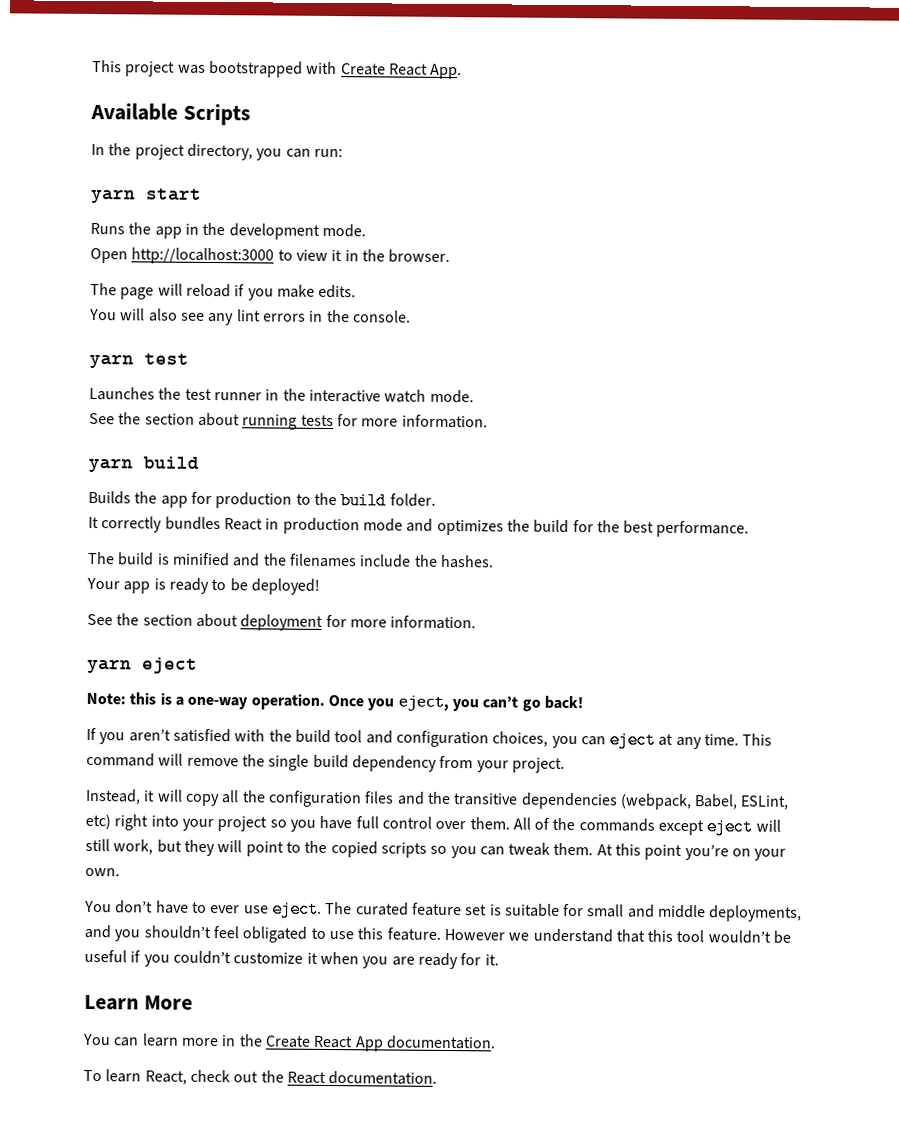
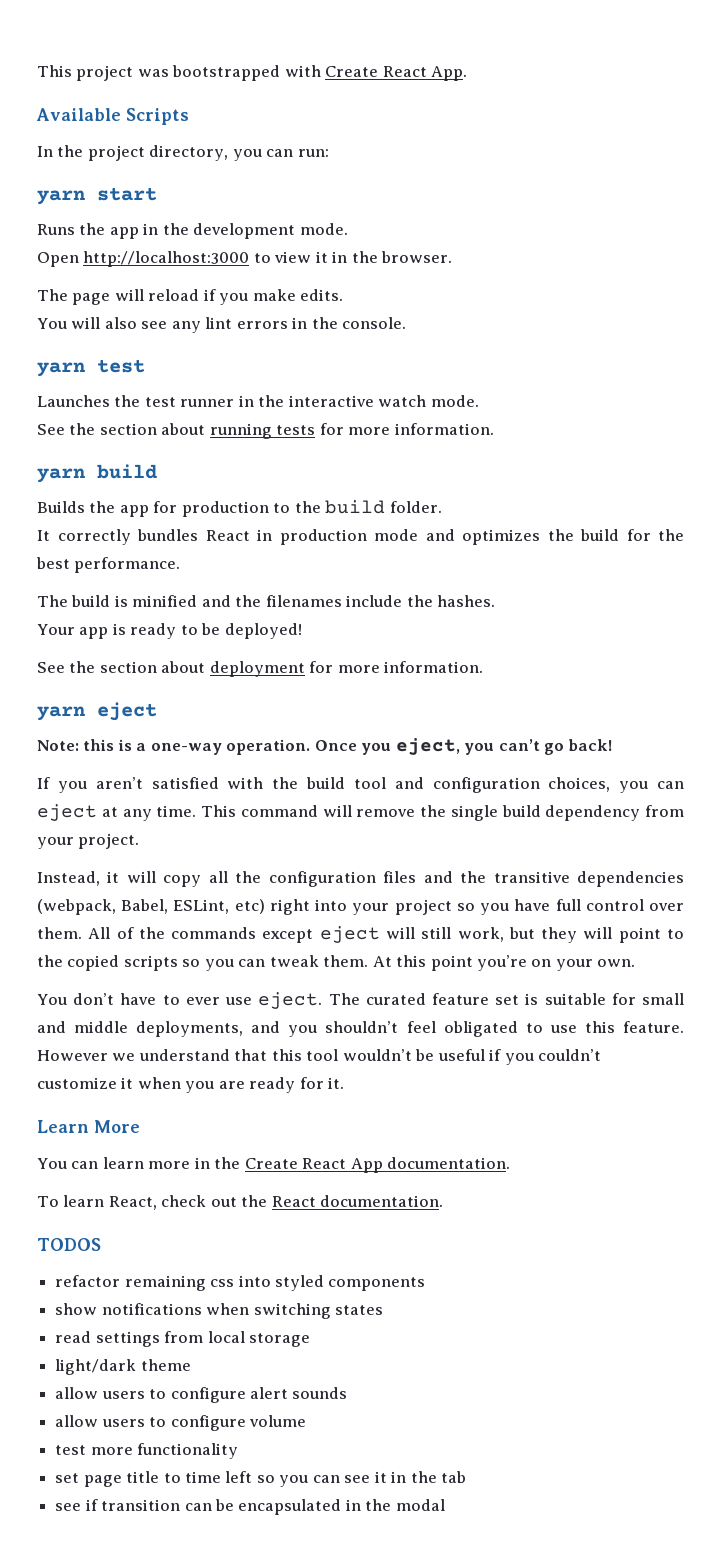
(438, 1078) none -> [37,1238,101,1251] [55,1275,426,1291] [55,1303,383,1319] [55,1331,310,1347] [55,1359,191,1375] [55,1387,348,1403] [55,1415,306,1431] [55,1443,239,1459] [55,1471,467,1487] [55,1499,445,1515] // TODOS // refactor remaining css into styled components // show notifications when switching states // read settings from local storage // light/dark theme // allow users to configure alert sounds // allow users to configure volume // test more functionality // set page title to time left so you can see it in the tab // see if transition can be encapsulated in the modal

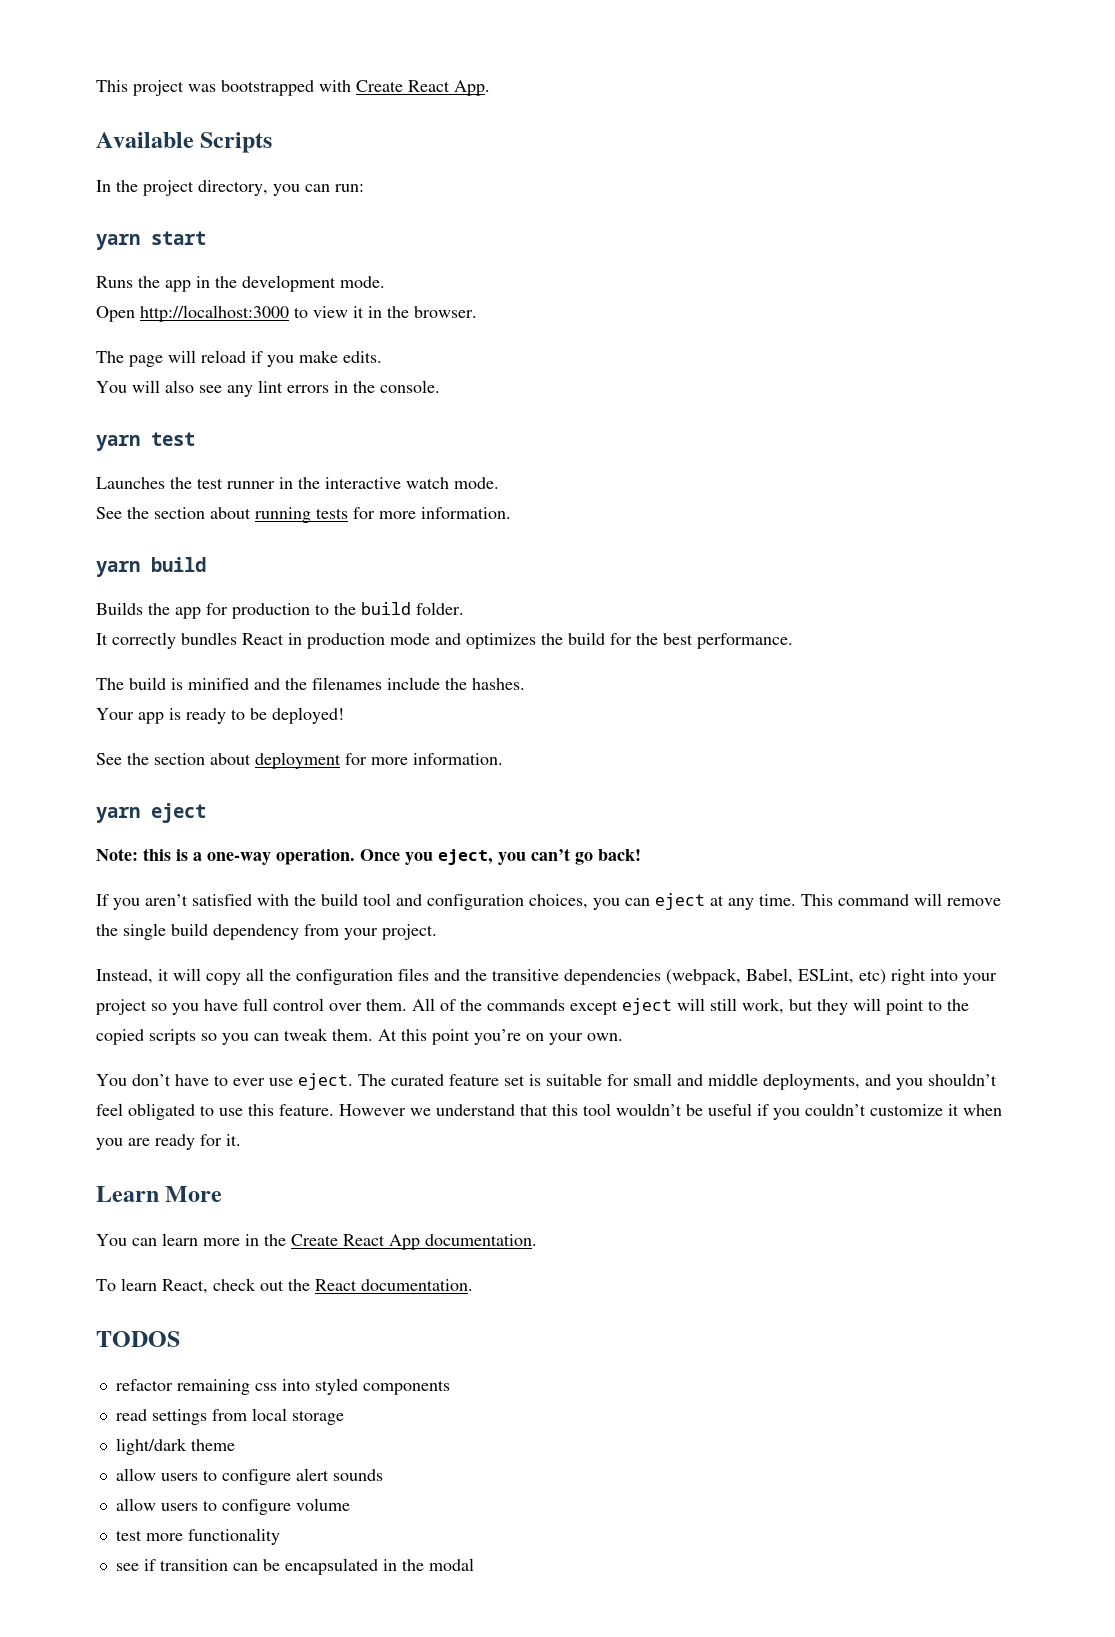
[55,1303,383,1319] // show notifications when switching states -> (450, 1387) none
[55,1471,467,1487] // set page title to time left so you can see it in the tab -> (280, 1536) none

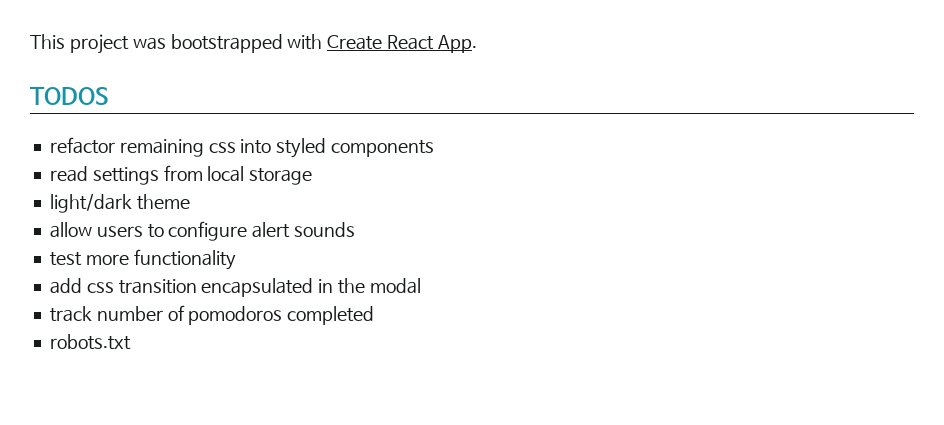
[96,132,273,153] [96,180,364,196] [96,231,206,250] [96,275,385,292] [96,305,477,322] [96,350,382,367] [96,380,440,397] [96,432,195,451] [96,477,499,489] [96,507,511,523] [96,557,206,577] [96,602,464,619] [96,632,793,649] [96,677,525,690] [96,707,344,724] [96,752,503,769] [96,803,206,823] [96,848,641,865] [96,893,1001,910] [96,923,437,940] [96,968,997,985] [96,998,969,1015] [96,1028,623,1045] [96,1073,997,1090] [96,1103,1002,1120] [96,1134,241,1150] [96,1186,223,1202] [96,1233,537,1250] [96,1278,473,1294] // Available Scripts // In the project directory, you can run: // yarn start // Runs the app in the development mode. // Open http://localhost:3000 to view it in the browser. // The page will reload if you make edits. // You will also see any lint errors in the console. // yarn test // Launches the test runner in the interactive watch mode. // See the section about running tests for more information. // yarn build // Builds the app for production to the build folder. // It correctly bundles React in production mode and optimizes the build for the best performance. // The build is minified and the filenames include the hashes. // Your app is ready to be deployed! // See the section about deployment for more information. // yarn eject // Note: this is a one-way operation. Once you eject, you can’t go back! // If you aren’t satisfied with the build tool and configuration choices, you can eject at any time. This command will remove the single build dependency from your project. // Instead, it will copy all the configuration files and the transitive dependencies (webpack, Babel, ESLint, etc) right into your project so you have full control over them. All of the commands except eject will still work, but they will point to the copied scripts so you can tweak them. At this point you’re on your own. // You don’t have to ever use eject. The curated feature set is suitable for small and middle deployments, and you shouldn’t feel obligated to use this feature. However we understand that this tool wouldn’t be useful if you couldn’t customize it when you are ready for it. // Learn More // You can learn more in the Create React App documentation. // To learn React, check out the React documentation. -> (478, 44) none
[115,1498,350,1515] [115,1528,280,1545] [115,1558,474,1575] allow users to configure volume // test more functionality // see if transition can be encapsulated in the modal -> [49,249,236,270] [49,278,421,297] [49,305,375,325] [49,334,131,350] test more functionality // add css transition encapsulated in the modal // track number of pomodoros completed // robots.txt

